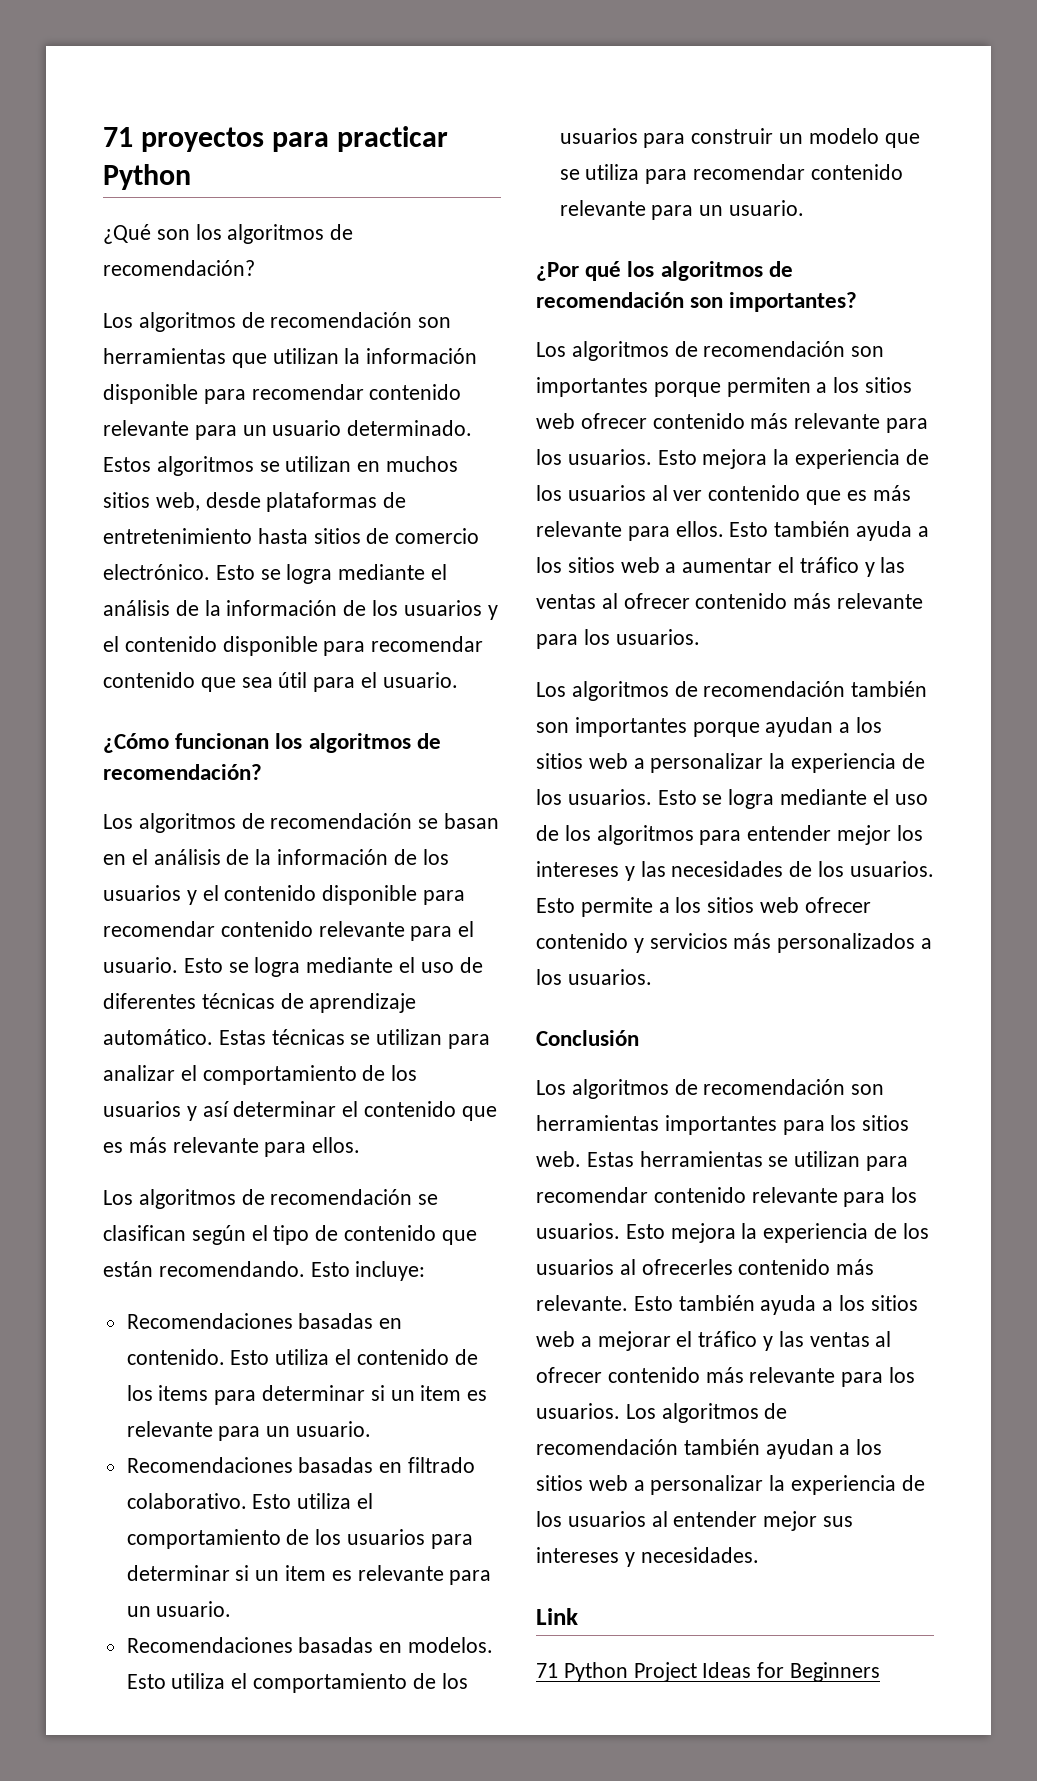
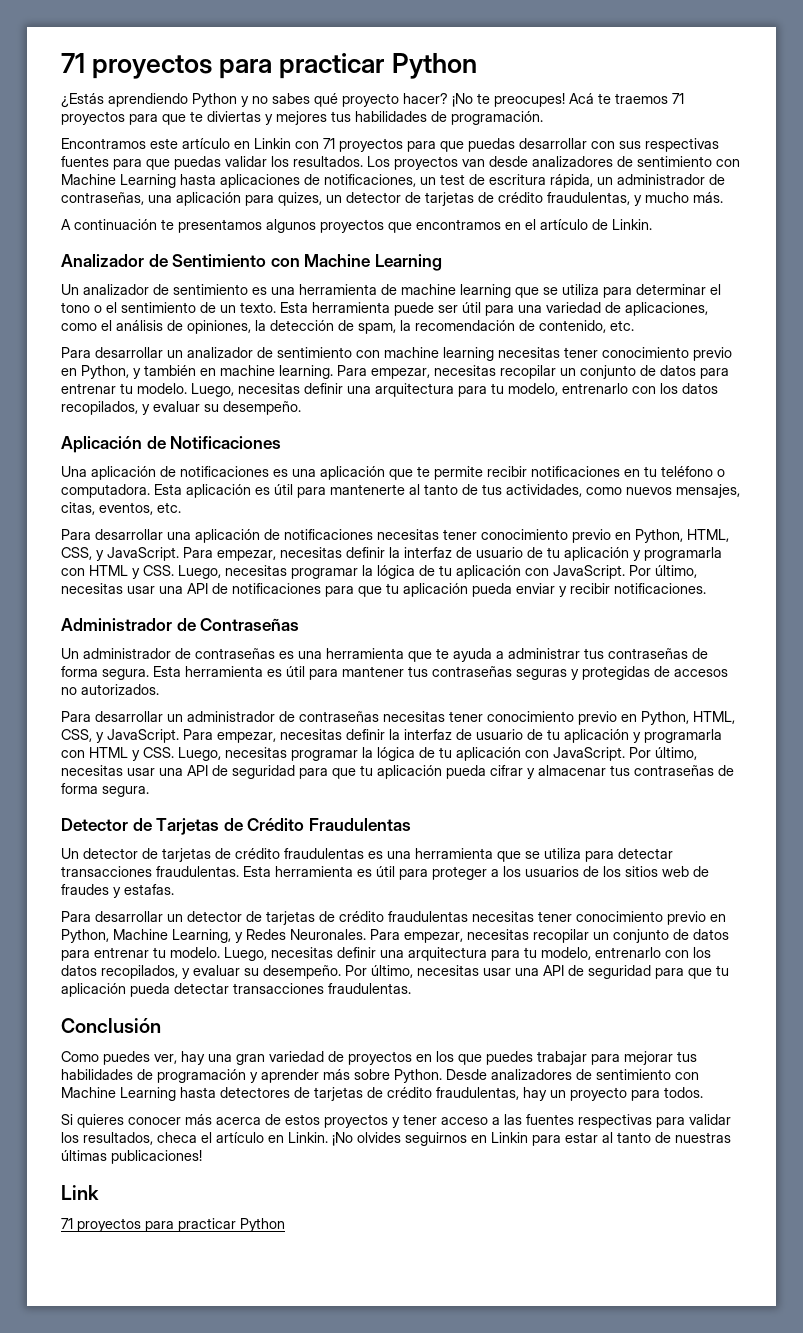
[103,224,354,244] [103,260,255,276] [103,312,452,332] [103,348,478,368] [103,384,462,404] [103,420,473,440] [103,456,459,476] [103,492,407,512] [103,528,480,544] [103,564,448,584] [103,600,498,620] [103,636,484,656] [103,672,458,692] [103,733,441,753] [103,764,262,780] [103,813,500,833] [103,849,449,865] [103,885,466,905] [103,921,475,941] [103,957,483,977] [103,993,417,1013] [103,1029,491,1049] [103,1065,418,1085] [103,1101,497,1121] [103,1137,361,1157] [103,1189,439,1209] [103,1225,477,1245] [103,1261,426,1281] [126,1313,403,1329] [126,1349,478,1365] [126,1385,488,1405] [126,1421,372,1441] [126,1457,476,1473] [126,1493,374,1509] [126,1529,473,1549] [126,1565,492,1585] [126,1601,232,1617] [126,1637,494,1653] [126,1673,468,1693] [559,128,920,148] [559,164,903,184] [559,200,805,220] [536,261,793,281] [536,292,858,312] [536,341,885,361] [536,377,913,397] [536,413,929,433] [536,449,929,469] [536,485,911,505] [536,521,929,541] [536,557,906,577] [536,593,924,609] [536,629,700,649] [536,681,928,701] [536,717,883,737] [536,753,925,773] [536,789,928,809] [536,825,923,845] [536,861,934,881] [536,897,871,917] [536,933,933,953] [536,969,652,985] [536,1030,639,1046] [536,1079,885,1099] [536,1115,910,1135] [536,1151,909,1171] [536,1187,918,1207] [536,1223,929,1243] [536,1259,875,1275] [536,1295,918,1315] [536,1331,892,1351] [536,1367,916,1387] [536,1403,788,1423] [536,1439,883,1459] [536,1475,925,1495] [536,1511,854,1531] [536,1547,759,1567] [536,1608,578,1625] [536,1662,881,1682] ¿Qué son los algoritmos de recomendación? // Los algoritmos de recomendación son herramientas que utilizan la información disponible para recomendar contenido relevante para un usuario determinado. Estos algoritmos se utilizan en muchos sitios web, desde plataformas de entretenimiento hasta sitios de comercio electrónico. Esto se logra mediante el análisis de la información de los usuarios y el contenido disponible para recomendar contenido que sea útil para el usuario. // ¿Cómo funcionan los algoritmos de recomendación? // Los algoritmos de recomendación se basan en el análisis de la información de los usuarios y el contenido disponible para recomendar contenido relevante para el usuario. Esto se logra mediante el uso de diferentes técnicas de aprendizaje automático. Estas técnicas se utilizan para analizar el comportamiento de los usuarios y así determinar el contenido que es más relevante para ellos. // Los algoritmos de recomendación se clasifican según el tipo de contenido que están recomendando. Esto incluye: // Recomendaciones basadas en contenido. Esto utiliza el contenido de los items para determinar si un item es relevante para un usuario. // Recomendaciones basadas en filtrado colaborativo. Esto utiliza el comportamiento de los usuarios para determinar si un item es relevante para un usuario. // Recomendaciones basadas en modelos. Esto utiliza el comportamiento de los usuarios para construir un modelo que se utiliza para recomendar contenido relevante para un usuario. // ¿Por qué los algoritmos de recomendación son importantes? // Los algoritmos de recomendación son importantes porque permiten a los sitios web ofrecer contenido más relevante para los usuarios. Esto mejora la experiencia de los usuarios al ver contenido que es más relevante para ellos. Esto también ayuda a los sitios web a aumentar el tráfico y las ventas al ofrecer contenido más relevante para los usuarios. // Los algoritmos de recomendación también son importantes porque ayudan a los sitios web a personalizar la experiencia de los usuarios. Esto se logra mediante el uso de los algoritmos para entender mejor los intereses y las necesidades de los usuarios. Esto permite a los sitios web ofrecer contenido y servicios más personalizados a los usuarios. // Conclusión // Los algoritmos de recomendación son herramientas importantes para los sitios web. Estas herramientas se utilizan para recomendar contenido relevante para los usuarios. Esto mejora la experiencia de los usuarios al ofrecerles contenido más relevante. Esto también ayuda a los sitios web a mejorar el tráfico y las ventas al ofrecer contenido más relevante para los usuarios. Los algoritmos de recomendación también ayudan a los sitios web a personalizar la experiencia de los usuarios al entender mejor sus intereses y necesidades. // Link // 71 Python Project Ideas for Beginners -> [61,93,684,108] [61,111,543,125] [61,138,719,152] [61,156,740,170] [61,174,725,188] [61,192,723,206] [61,219,652,233] [61,254,442,271] [61,284,721,298] [61,302,708,316] [61,320,634,334] [61,347,732,361] [61,365,729,379] [61,383,718,397] [61,401,301,415] [61,436,282,453] [61,466,725,480] [61,484,740,498] [61,502,181,515] [61,529,729,543] [61,547,722,561] [61,565,697,579] [61,583,706,597] [61,618,300,631] [61,648,708,662] [61,666,728,680] [61,684,159,695] [61,711,735,725] [61,729,722,743] [61,747,697,761] [61,765,734,779] [61,783,149,797] [61,818,411,835] [61,848,673,862] [61,866,709,880] [61,884,174,898] [61,911,726,925] [61,929,729,943] [61,947,711,961] [61,965,729,979] [61,983,411,997] [61,1018,161,1033] [61,1051,697,1065] [61,1069,699,1083] [61,1087,703,1101] [61,1114,731,1128] [61,1132,731,1146] [61,1150,202,1164] [61,1185,99,1200] [61,1218,285,1232] ¿Estás aprendiendo Python y no sabes qué proyecto hacer? ¡No te preocupes! Acá te traemos 71 proyectos para que te diviertas y mejores tus habilidades de programación. // Encontramos este artículo en Linkin con 71 proyectos para que puedas desarrollar con sus respectivas fuentes para que puedas validar los resultados. Los proyectos van desde analizadores de sentimiento con Machine Learning hasta aplicaciones de notificaciones, un test de escritura rápida, un administrador de contraseñas, una aplicación para quizes, un detector de tarjetas de crédito fraudulentas, y mucho más. // A continuación te presentamos algunos proyectos que encontramos en el artículo de Linkin. // Analizador de Sentimiento con Machine Learning // Un analizador de sentimiento es una herramienta de machine learning que se utiliza para determinar el tono o el sentimiento de un texto. Esta herramienta puede ser útil para una variedad de aplicaciones, como el análisis de opiniones, la detección de spam, la recomendación de contenido, etc. // Para desarrollar un analizador de sentimiento con machine learning necesitas tener conocimiento previo en Python, y también en machine learning. Para empezar, necesitas recopilar un conjunto de datos para entrenar tu modelo. Luego, necesitas definir una arquitectura para tu modelo, entrenarlo con los datos recopilados, y evaluar su desempeño. // Aplicación de Notificaciones // Una aplicación de notificaciones es una aplicación que te permite recibir notificaciones en tu teléfono o computadora. Esta aplicación es útil para mantenerte al tanto de tus actividades, como nuevos mensajes, citas, eventos, etc. // Para desarrollar una aplicación de notificaciones necesitas tener conocimiento previo en Python, HTML, CSS, y JavaScript. Para empezar, necesitas definir la interfaz de usuario de tu aplicación y programarla con HTML y CSS. Luego, necesitas programar la lógica de tu aplicación con JavaScript. Por último, necesitas usar una API de notificaciones para que tu aplicación pueda enviar y recibir notificaciones. // Administrador de Contraseñas // Un administrador de contraseñas es una herramienta que te ayuda a administrar tus contraseñas de forma segura. Esta herramienta es útil para mantener tus contraseñas seguras y protegidas de accesos no autorizados. // Para desarrollar un administrador de contraseñas necesitas tener conocimiento previo en Python, HTML, CSS, y JavaScript. Para empezar, necesitas definir la interfaz de usuario de tu aplicación y programarla con HTML y CSS. Luego, necesitas programar la lógica de tu aplicación con JavaScript. Por último, necesitas usar una API de seguridad para que tu aplicación pueda cifrar y almacenar tus contraseñas de forma segura. // Detector de Tarjetas de Crédito Fraudulentas // Un detector de tarjetas de crédito fraudulentas es una herramienta que se utiliza para detectar transacciones fraudulentas. Esta herramienta es útil para proteger a los usuarios de los sitios web de fraudes y estafas. // Para desarrollar un detector de tarjetas de crédito fraudulentas necesitas tener conocimiento previo en Python, Machine Learning, y Redes Neuronales. Para empezar, necesitas recopilar un conjunto de datos para entrenar tu modelo. Luego, necesitas definir una arquitectura para tu modelo, entrenarlo con los datos recopilados, y evaluar su desempeño. Por último, necesitas usar una API de seguridad para que tu aplicación pueda detectar transacciones fraudulentas. // Conclusión // Como puedes ver, hay una gran variedad de proyectos en los que puedes trabajar para mejorar tus habilidades de programación y aprender más sobre Python. Desde analizadores de sentimiento con Machine Learning hasta detectores de tarjetas de crédito fraudulentas, hay un proyecto para todos. // Si quieres conocer más acerca de estos proyectos y tener acceso a las fuentes respectivas para validar los resultados, checa el artículo en Linkin. ¡No olvides seguirnos en Linkin para estar al tanto de nuestras últimas publicaciones! // Link // 71 proyectos para practicar Python

